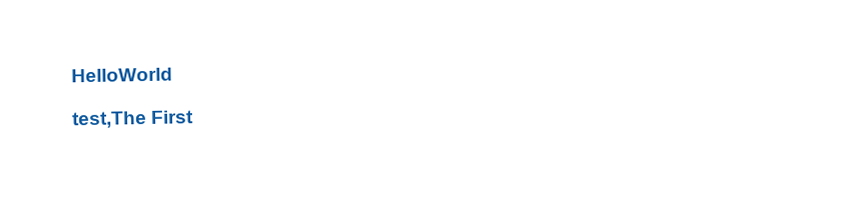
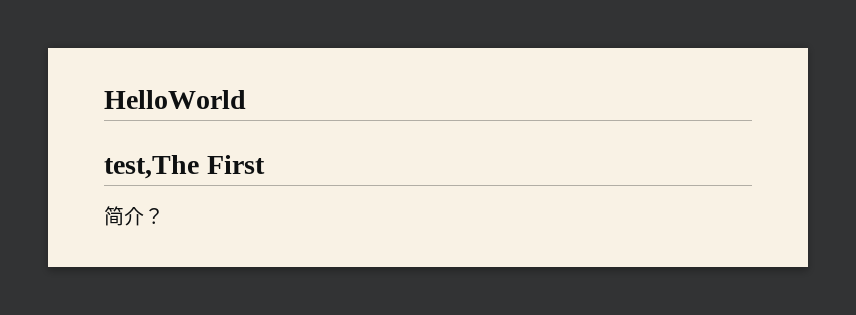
(195, 117) none -> [104,206,164,226] // 简介？

